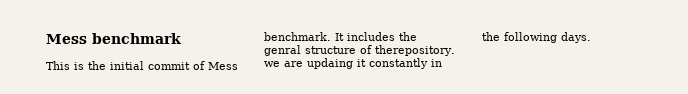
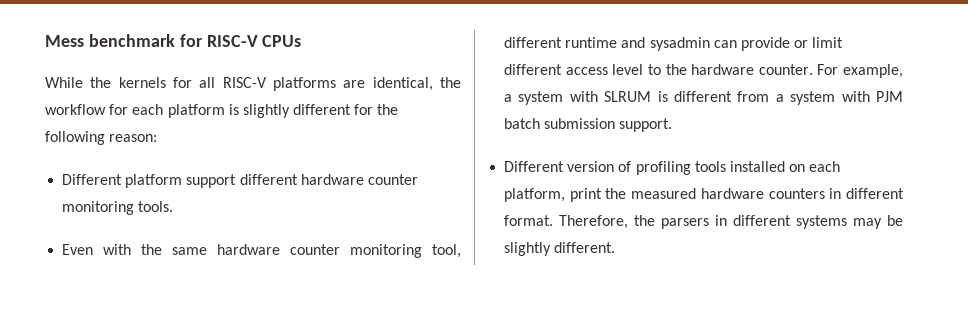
[46,61,238,70] [264,32,417,41] [264,45,455,56] [264,58,442,69] [482,32,591,43] // This is the initial commit of Mess benchmark. It includes the genral structure of therepository. we are updaing it constantly in the following days. -> [179,34,302,47] [45,77,461,91] [45,104,399,118] [45,131,158,145] [62,174,418,188] [62,201,174,215] [62,244,461,258] [504,37,844,51] [504,64,903,78] [504,91,903,105] [504,118,673,132] [504,161,841,175] [504,188,904,202] [504,215,903,229] [504,242,616,256] for RISC-V CPUs // While the kernels for all RISC-V platforms are identical, the workflow for each platform is slightly different for the following reason: // Different platform support different hardware counter monitoring tools. // Even with the same hardware counter monitoring tool, different runtime and sysadmin can provide or limit different access level to the hardware counter. For example, a system with SLRUM is different from a system with PJM batch submission support. // Different version of profiling tools installed on each platform, print the measured hardware counters in different format. Therefore, the parsers in different systems may be slightly different.

